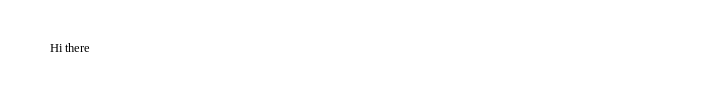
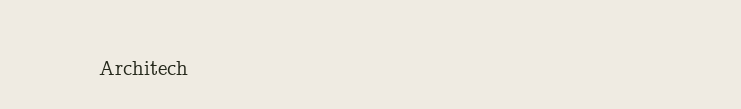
[50,43,91,52] Hi there -> [99,60,188,75] Architech

